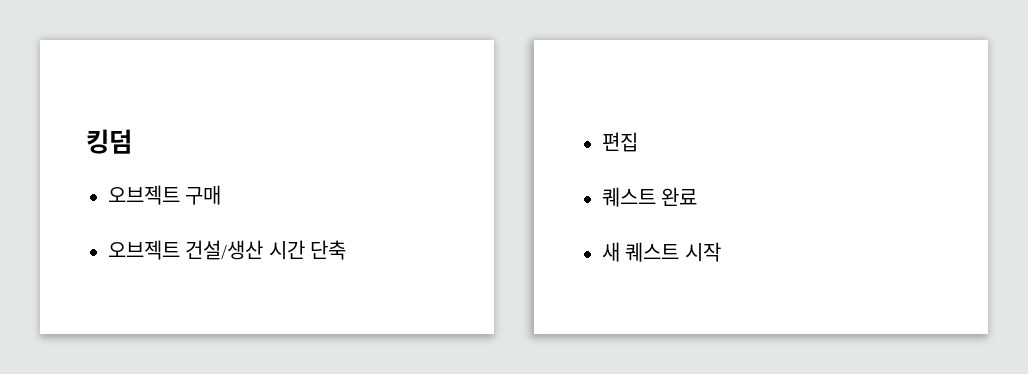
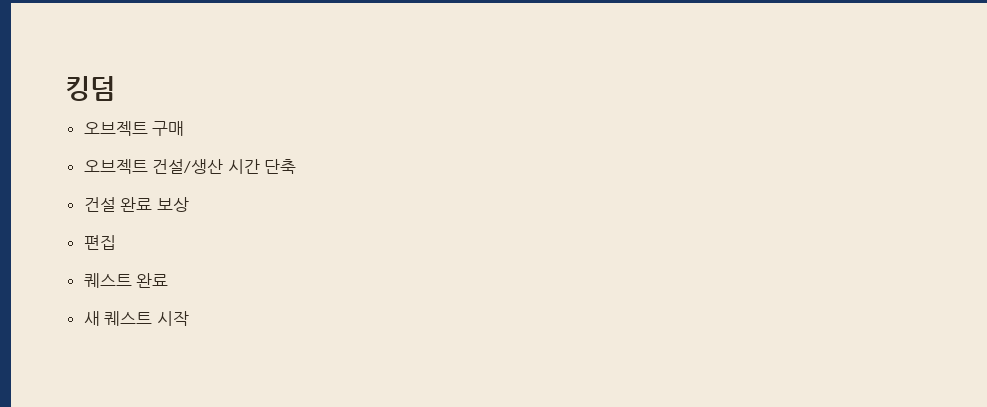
(347, 250) none -> [83,197,189,212] // 건설 완료 보상

